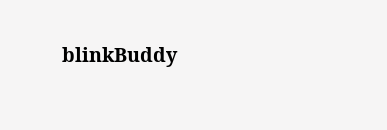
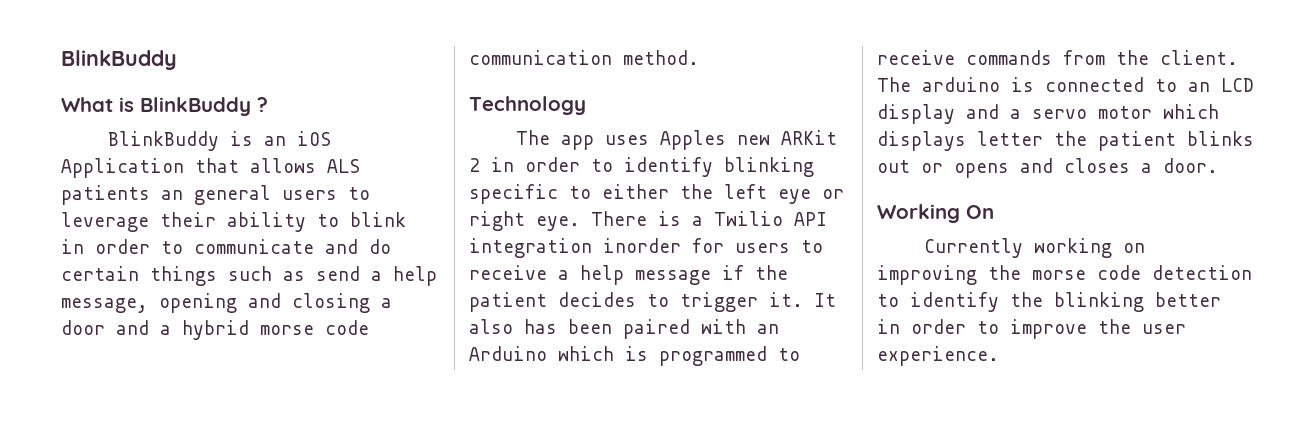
[62,47,178,67] blinkBuddy -> [61,50,177,70] [61,97,268,116] [107,131,331,151] [61,158,360,178] [61,185,370,205] [61,212,406,232] [61,239,391,254] [61,266,437,286] [61,293,392,313] [61,320,369,340] [469,50,699,65] [469,96,586,115] [515,130,837,150] [469,157,814,177] [469,184,844,204] [469,211,827,231] [469,238,823,258] [469,265,788,285] [469,292,836,312] [469,319,779,339] [469,346,800,366] [877,50,1238,65] [877,77,1254,92] [877,104,1219,124] [877,131,1254,151] [877,158,1218,178] [877,204,994,223] [923,238,1145,258] [877,265,1252,285] [877,292,1221,312] [877,319,1186,339] [877,346,999,366] BlinkBuddy // What is BlinkBuddy ? // BlinkBuddy is an iOS Application that allows ALS patients an general users to leverage their ability to blink in order to communicate and do certain things such as send a help message, opening and closing a door and a hybrid morse code communication method. // Technology // The app uses Apples new ARKit 2 in order to identify blinking specific to either the left eye or right eye. There is a Twilio API integration inorder for users to receive a help message if the patient decides to trigger it. It also has been paired with an Arduino which is programmed to receive commands from the client. The arduino is connected to an LCD display and a servo motor which displays letter the patient blinks out or opens and closes a door. // Working On // Currently working on improving the morse code detection to identify the blinking better in order to improve the user experience.

